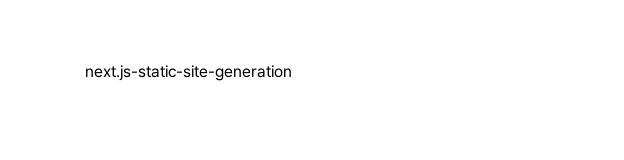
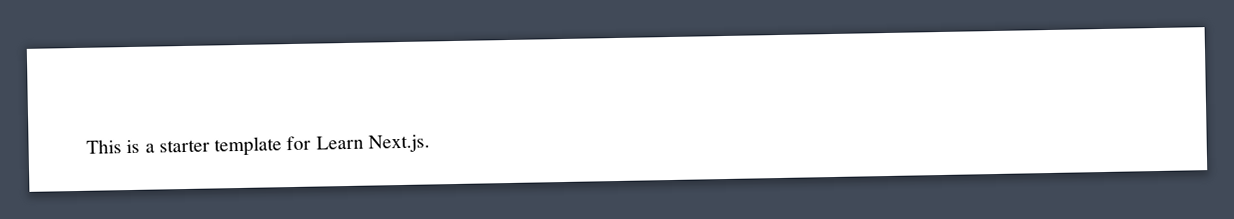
[85,65,292,81] next.js-static-site-generation -> [86,134,430,157] This is a starter template for Learn Next.js.

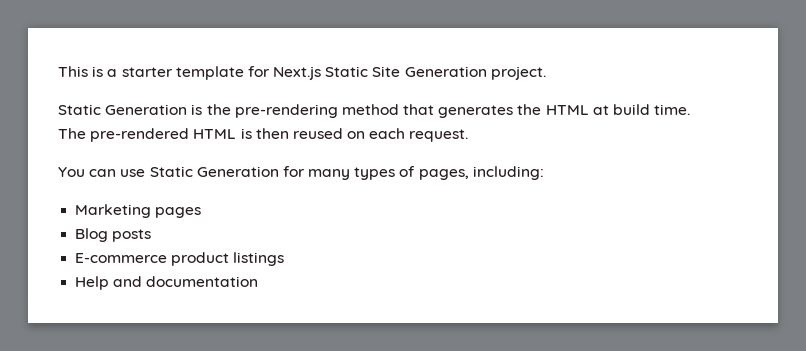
[315,134,430,153] Learn Next.js. -> [273,66,546,80] [58,104,691,118] [58,128,469,142] [58,166,544,180] [75,204,202,218] [75,228,152,242] [75,252,285,266] [75,276,259,290] Next.js Static Site Generation project. // Static Generation is the pre-rendering method that generates the HTML at build time. The pre-rendered HTML is then reused on each request. // You can use Static Generation for many types of pages, including: // Marketing pages // Blog posts // E-commerce product listings // Help and documentation

